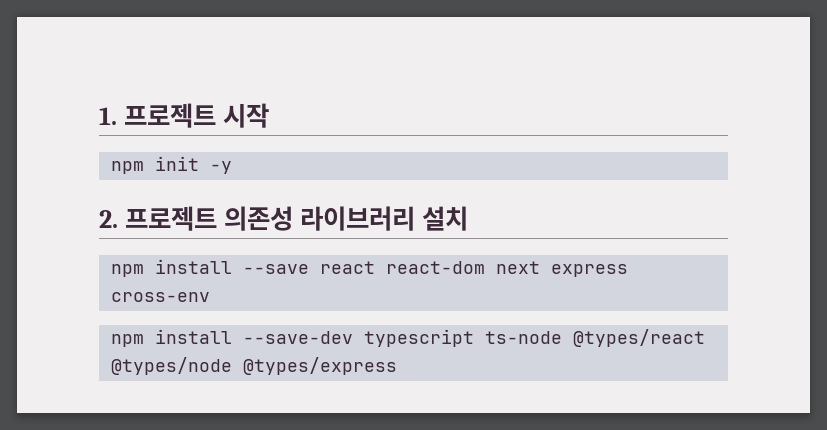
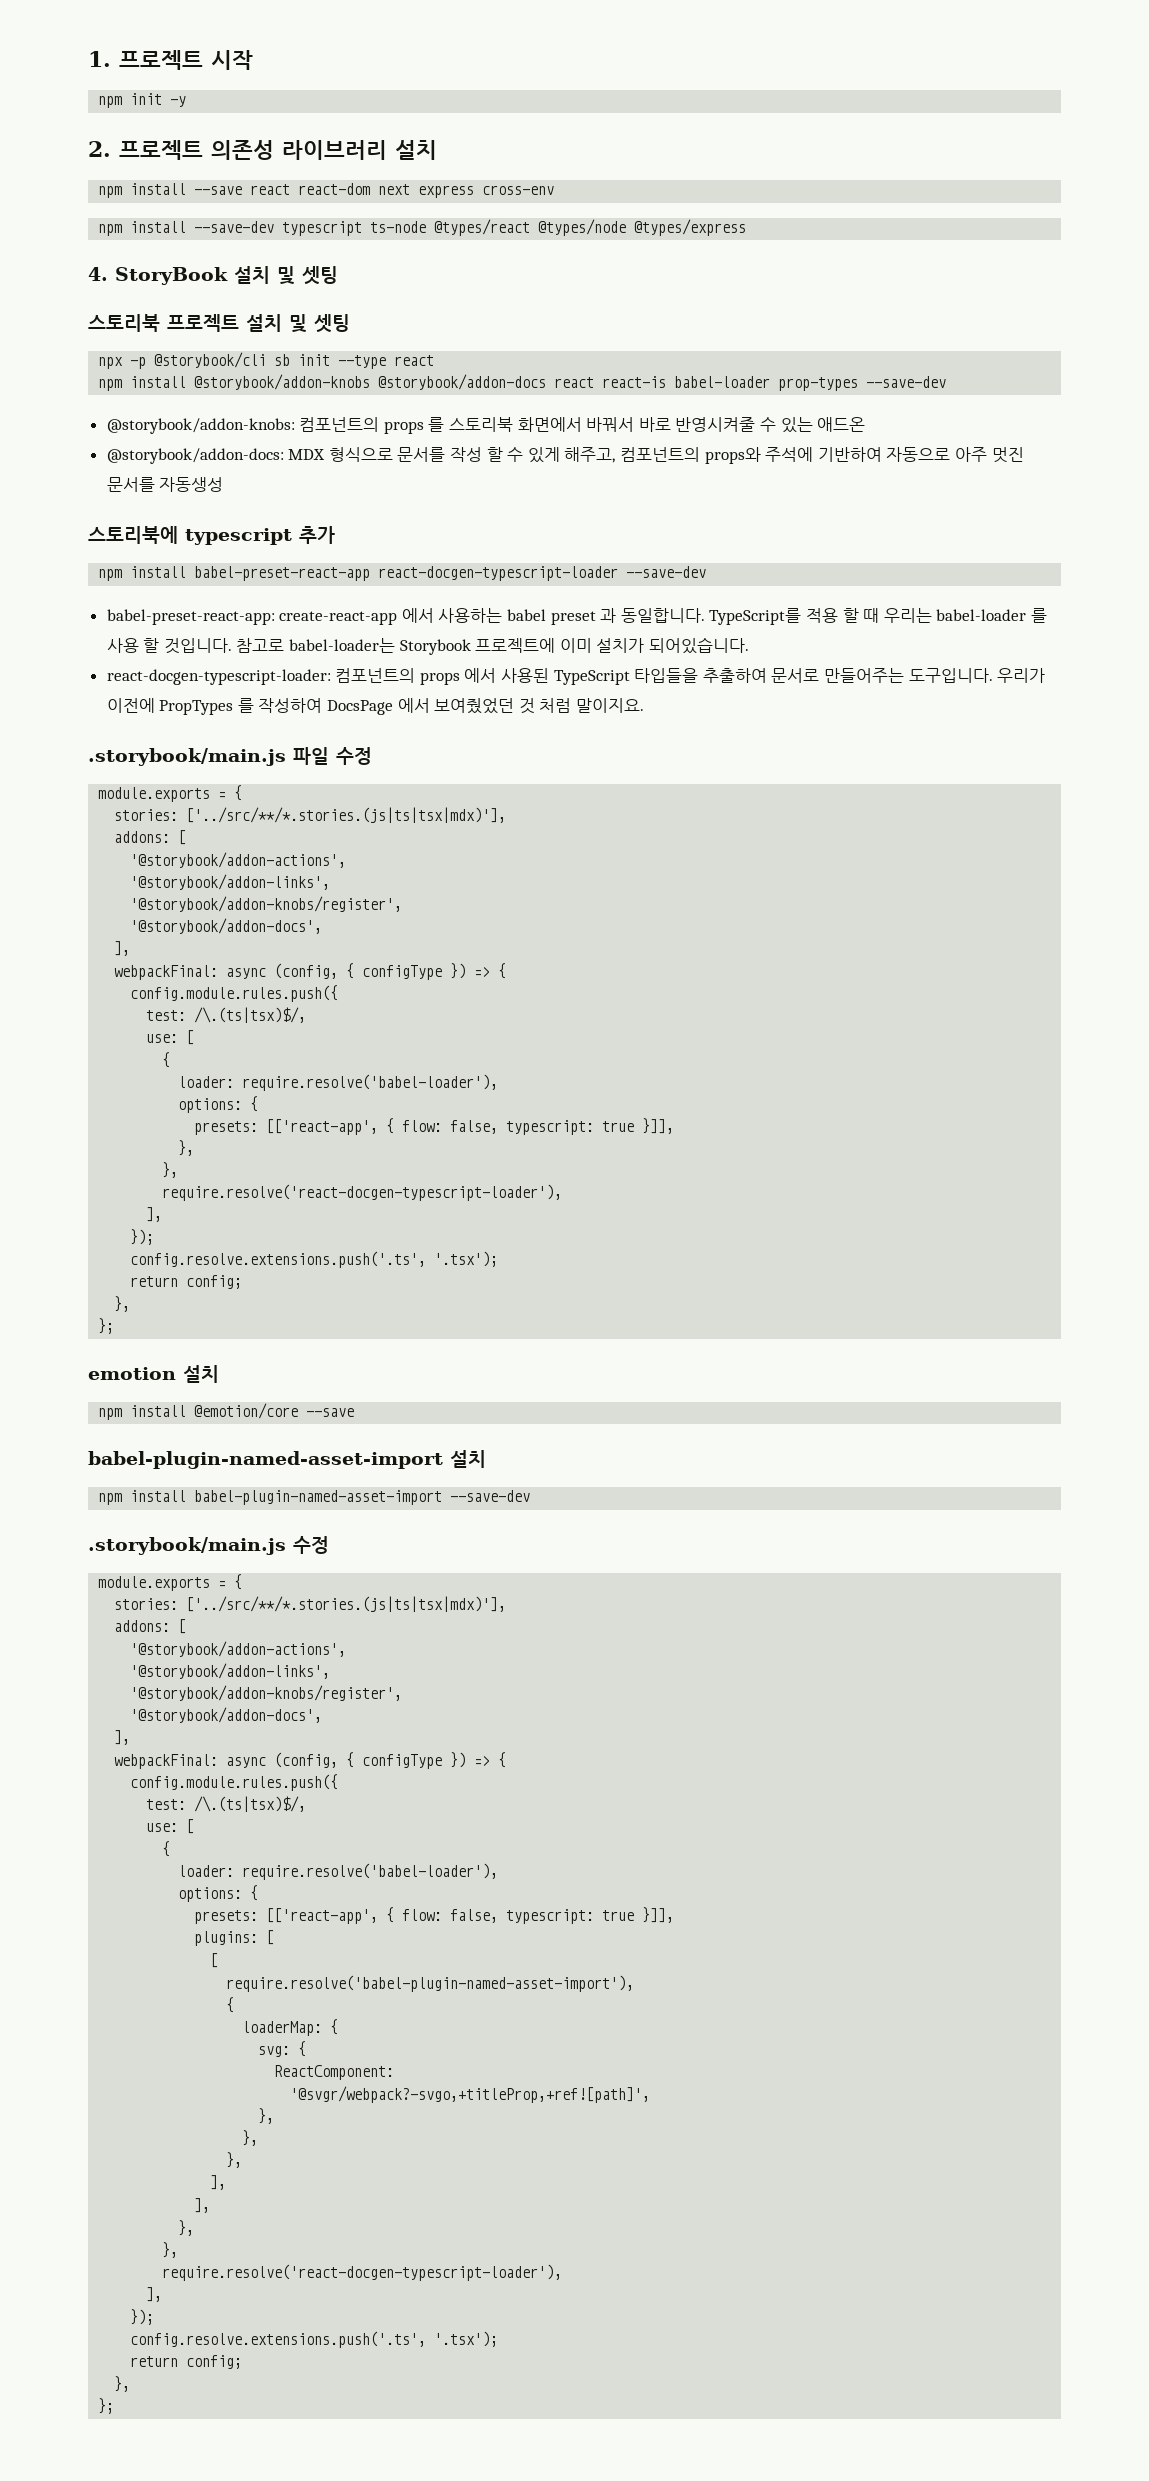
(397, 366) none -> [88,266,338,285] [88,314,350,333] [98,352,435,369] [98,374,947,391] [106,417,866,434] [106,447,1024,464] [106,477,224,492] [88,526,335,545] [98,566,707,581] [106,608,1047,625] [106,637,750,655] [106,668,1046,685] [106,698,645,715] [88,747,372,766] [98,785,243,802] [114,807,507,823] [114,830,187,845] [130,852,347,868] [130,874,331,890] [130,896,403,912] [130,918,323,934] [114,941,131,956] [114,963,507,980] [130,985,339,1002] [146,1007,307,1023] [146,1030,195,1045] [162,1052,171,1068] [178,1074,499,1091] [178,1096,259,1113] [194,1118,675,1135] [178,1140,195,1156] [162,1162,179,1178] [162,1184,563,1201] [146,1207,163,1222] [130,1229,155,1245] [130,1251,499,1268] [130,1275,243,1289] [114,1296,131,1312] [98,1318,115,1334] [88,1365,219,1383] [98,1403,355,1420] [88,1450,486,1469] [98,1490,531,1505] [88,1536,329,1555] [98,1574,243,1591] [114,1596,507,1612] [114,1619,187,1634] [130,1641,347,1657] [130,1663,331,1679] [130,1685,403,1701] [130,1707,323,1723] [114,1730,131,1745] [114,1752,507,1769] [130,1774,339,1791] [146,1796,307,1812] [146,1819,195,1834] [162,1841,171,1857] [178,1863,499,1880] [178,1885,259,1902] [194,1907,675,1924] [194,1930,275,1946] [210,1953,219,1968] [226,1975,635,1992] [226,1997,235,2013] [242,2019,339,2036] [258,2041,307,2057] [274,2065,395,2080] [290,2086,651,2103] [258,2108,275,2124] [242,2130,259,2146] [226,2152,243,2168] [210,2175,227,2190] [194,2198,211,2213] [178,2220,195,2236] [162,2242,179,2258] [162,2264,563,2281] [146,2287,163,2302] [130,2309,155,2325] [130,2331,499,2348] [130,2355,243,2369] [114,2376,131,2392] [98,2398,115,2414] // 4. StoryBook 설치 및 셋팅 // 스토리북 프로젝트 설치 및 셋팅 // npx -p @storybook/cli sb init --type react // npm install @storybook/addon-knobs @storybook/addon-docs react react-is babel-loader prop-types --save-dev // @storybook/addon-knobs: 컴포넌트의 props 를 스토리북 화면에서 바꿔서 바로 반영시켜줄 수 있는 애드온 // @storybook/addon-docs: MDX 형식으로 문서를 작성 할 수 있게 해주고, 컴포넌트의 props와 주석에 기반하여 자동으로 아주 멋진 문서를 자동생성 // 스토리북에 typescript 추가 // npm install babel-preset-react-app react-docgen-typescript-loader --save-dev // babel-preset-react-app: create-react-app 에서 사용하는 babel preset 과 동일합니다. TypeScript를 적용 할 때 우리는 babel-loader 를 사용 할 것입니다. 참고로 babel-loader는 Storybook 프로젝트에 이미 설치가 되어있습니다. // react-docgen-typescript-loader: 컴포넌트의 props 에서 사용된 TypeScript 타입들을 추출하여 문서로 만들어주는 도구입니다. 우리가 이전에 PropTypes 를 작성하여 DocsPage 에서 보여줬었던 것 처럼 말이지요. // .storybook/main.js 파일 수정 // module.exports = { // stories: ['../src/**/*.stories.(js|ts|tsx|mdx)'], // addons: [ // '@storybook/addon-actions', // '@storybook/addon-links', // '@storybook/addon-knobs/register', // '@storybook/addon-docs', // ], // webpackFinal: async (config, { configType }) => { // config.module.rules.push({ // test: /\.(ts|tsx)$/, // use: [ // { // loader: require.resolve('babel-loader'), // options: { // presets: [['react-app', { flow: false, typescript: true }]], // }, // }, // require.resolve('react-docgen-typescript-loader'), // ], // }); // config.resolve.extensions.push('.ts', '.tsx'); // return config; // }, // }; // emotion 설치 // npm install @emotion/core --save // babel-plugin-named-asset-import 설치 // npm install babel-plugin-named-asset-import --save-dev // .storybook/main.js 수정 // module.exports = { // stories: ['../src/**/*.stories.(js|ts|tsx|mdx)'], // addons: [ // '@storybook/addon-actions', // '@storybook/addon-links', // '@storybook/addon-knobs/register', // '@storybook/addon-docs', // ], // webpackFinal: async (config, { configType }) => { // config.module.rules.push({ // test: /\.(ts|tsx)$/, // use: [ // { // loader: require.resolve('babel-loader'), // options: { // presets: [['react-app', { flow: false, typescript: true }]], // plugins: [ // [ // require.resolve('babel-plugin-named-asset-import'), // { // loaderMap: { // svg: { // ReactComponent: // '@svgr/webpack?-svgo,+titleProp,+ref![path]', // }, // }, // }, // ], // ], // }, // }, // require.resolve('react-docgen-typescript-loader'), // ], // }); // config.resolve.extensions.push('.ts', '.tsx'); // return config; // }, // };

